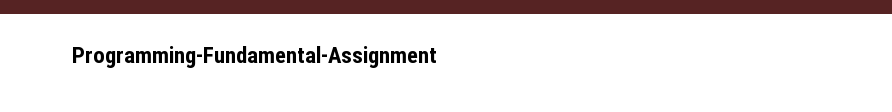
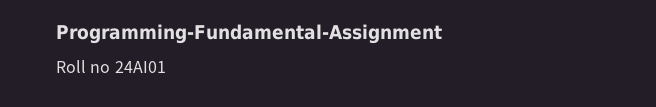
(437, 57) none -> [56,60,166,73] // Roll no 24AI01

